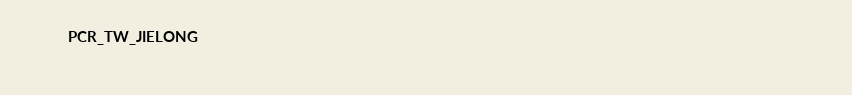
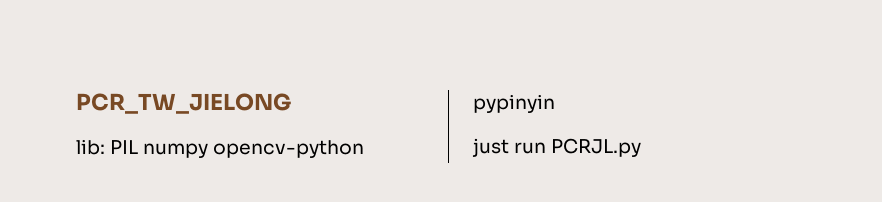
(198, 38) none -> [76,139,365,158] [473,94,555,113] [472,138,642,157] // lib: PIL numpy opencv-python pypinyin // just run PCRJL.py

